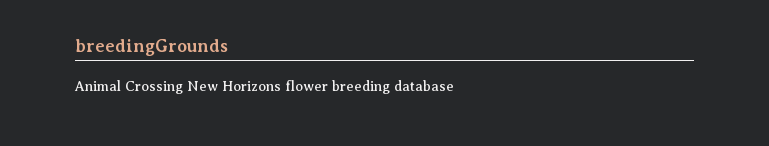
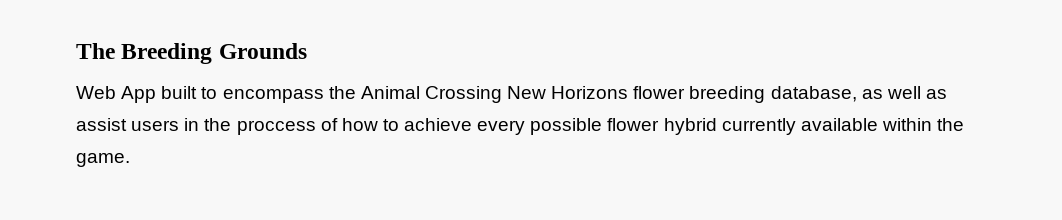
[75,39,228,56] breedingGrounds // -> [76,43,307,64] [76,86,356,103] The Breeding Grounds // Web App built to encompass the
[394,80,454,91] database -> [770,86,947,102] [76,118,965,135] [76,153,130,167] database, as well as assist users in the proccess of how to achieve every possible flower hybrid currently available within the game.

